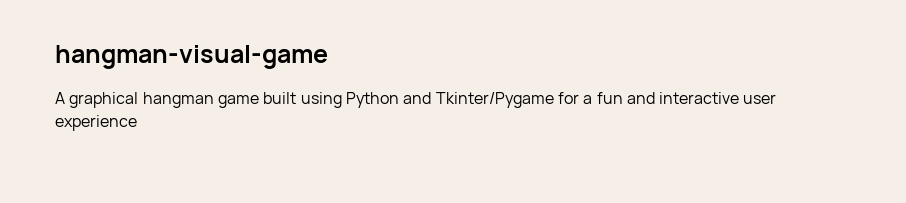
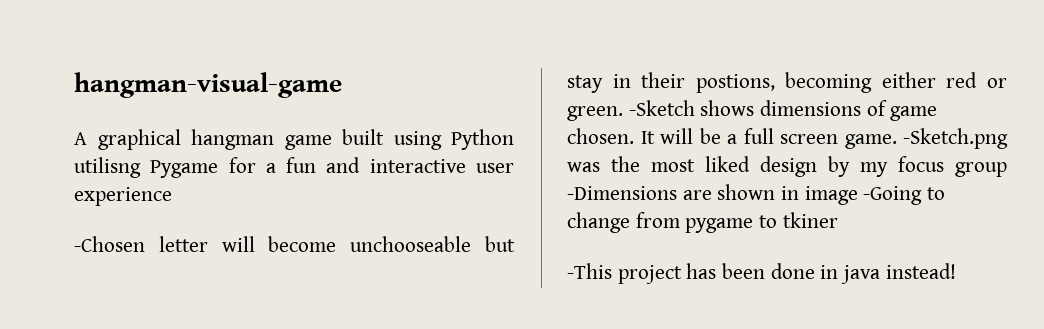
[403,92,554,108] and Tkinter/Pygame -> [74,157,219,178] utilisng Pygame
(137, 123) none -> [74,236,515,252] [567,72,1007,93] [567,100,938,121] [567,128,1008,149] [567,156,1007,177] [567,184,946,205] [567,212,838,233] [567,263,956,284] // -Chosen letter will become unchooseable but stay in their postions, becoming either red or green. -Sketch shows dimensions of game chosen. It will be a full screen game. -Sketch.png was the most liked design by my focus group -Dimensions are shown in image -Going to change from pygame to tkiner // -This project has been done in java instead!

